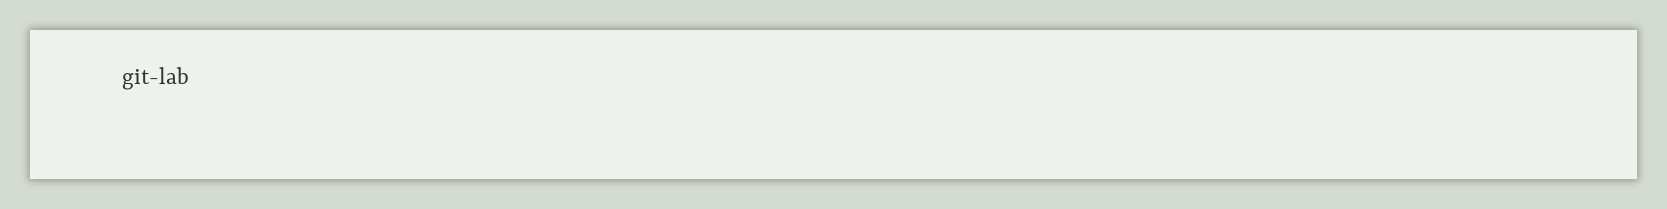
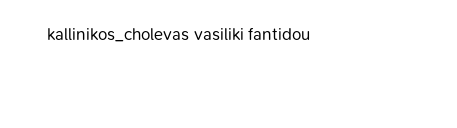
[122,67,189,90] git-lab -> [47,27,311,42] kallinikos_cholevas vasiliki fantidou

